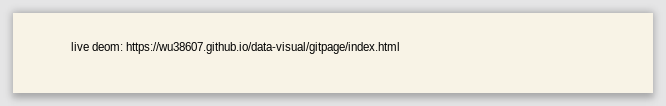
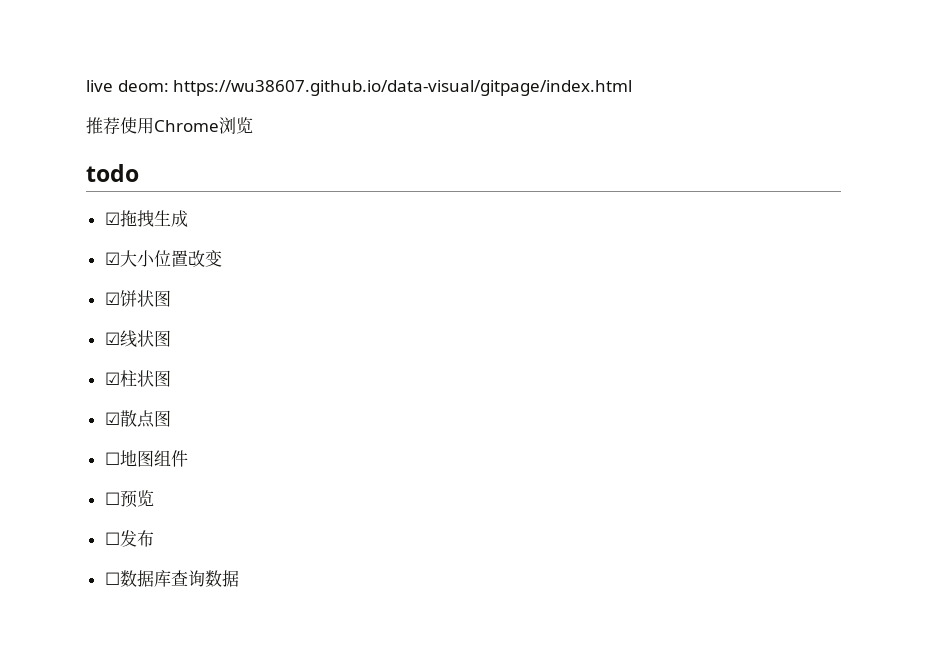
(401, 48) none -> [86,117,253,135] [86,164,139,182] [104,210,188,227] [104,250,222,267] [104,290,171,307] [104,330,171,348] [104,370,171,387] [104,410,171,428] [104,450,188,467] [104,490,154,508] [104,530,154,547] [104,570,239,587] // 推荐使用Chrome浏览 // todo // ☑拖拽生成 // ☑大小位置改变 // ☑饼状图 // ☑线状图 // ☑柱状图 // ☑散点图 // ☐地图组件 // ☐预览 // ☐发布 // ☐数据库查询数据

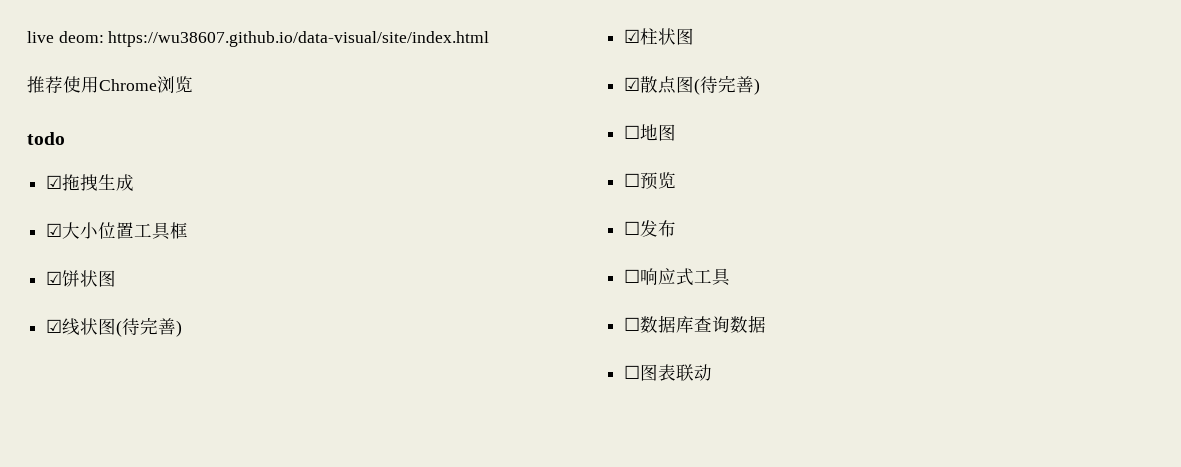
[173,80,633,96] https://wu38607.github.io/data-visual/gitpage/index.html -> [108,31,490,47] https://wu38607.github.io/data-visual/site/index.html
[187,250,222,267] 改变 -> [134,222,189,240] 工具框
(171, 338) none -> [116,317,183,337] (待完善)
(171, 418) none -> [694,75,761,95] (待完善)
[153,450,188,467] 组件 -> (677, 132) none
(154, 538) none -> [624,268,732,286] // ☐响应式工具
(239, 578) none -> [624,364,713,381] // ☐图表联动

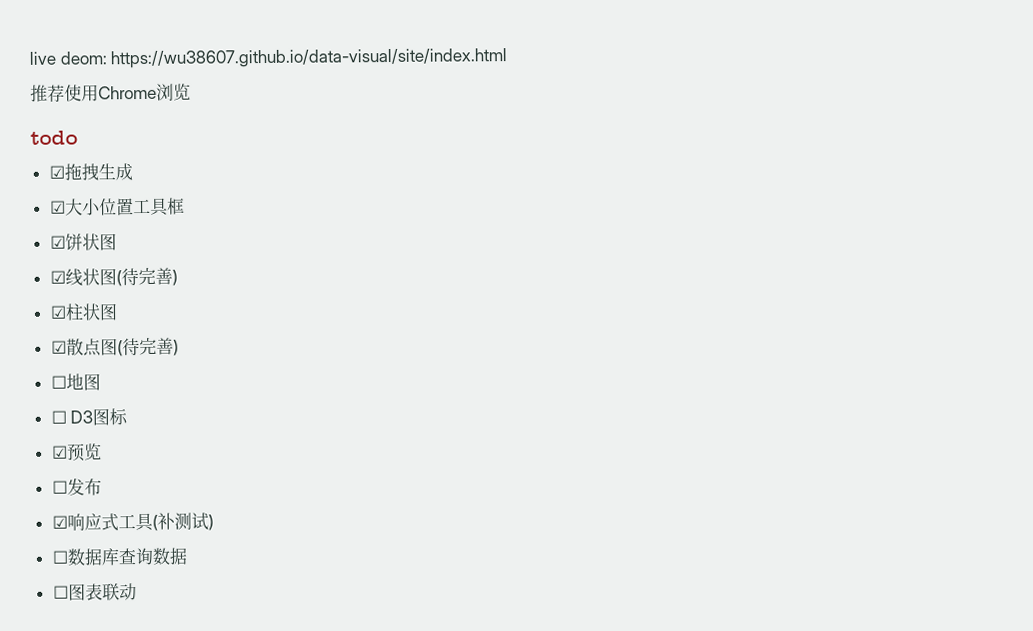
(641, 180) none -> [70,408,129,426] [51,445,68,459] D3图标 // ☑
[624,269,641,283] ☐ -> [51,515,68,529] ☑
(732, 277) none -> [151,512,214,531] (补测试)

